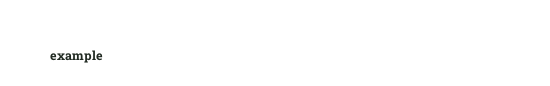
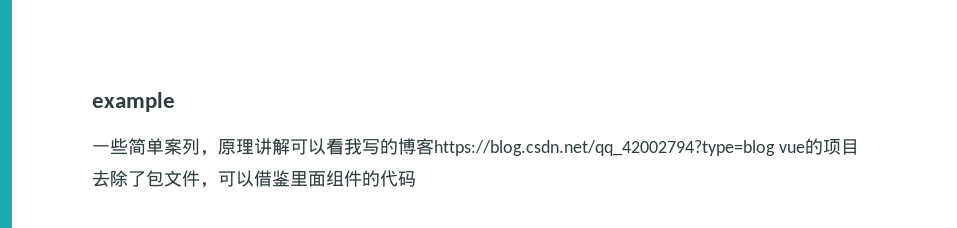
(103, 56) none -> [92,138,859,156] [92,170,416,188] // 一些简单案列，原理讲解可以看我写的博客https://blog.csdn.net/qq_42002794?type=blog vue的项目去除了包文件，可以借鉴里面组件的代码

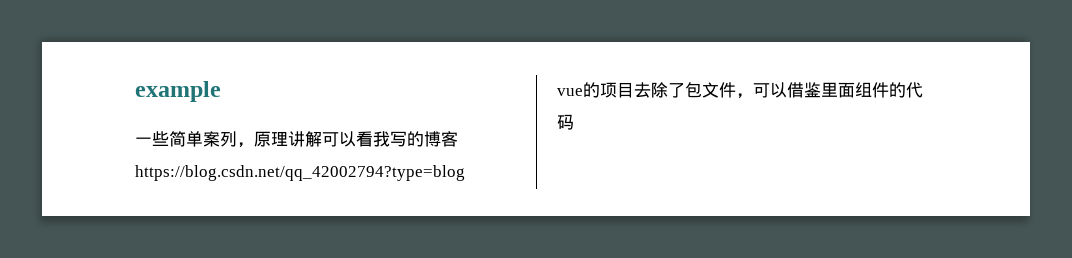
(775, 148) none -> (465, 173) //

